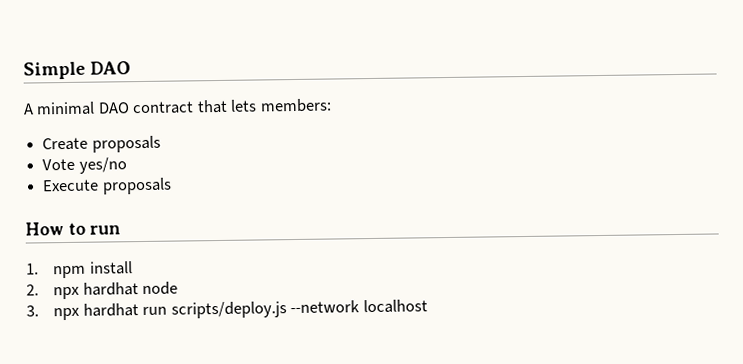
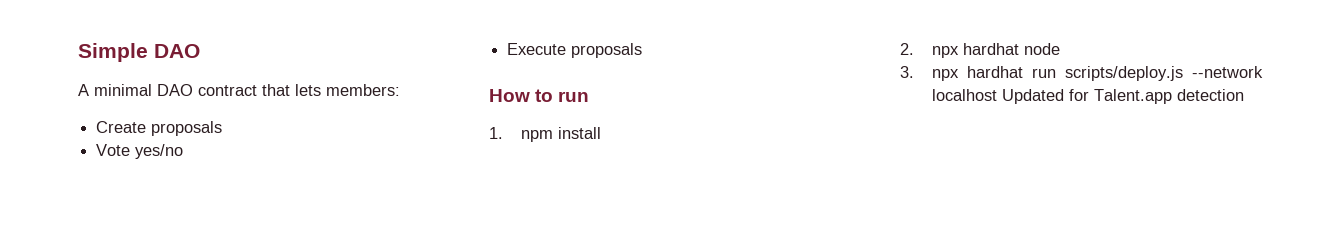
(428, 306) none -> [1001,89,1244,104] Updated for Talent.app detection

